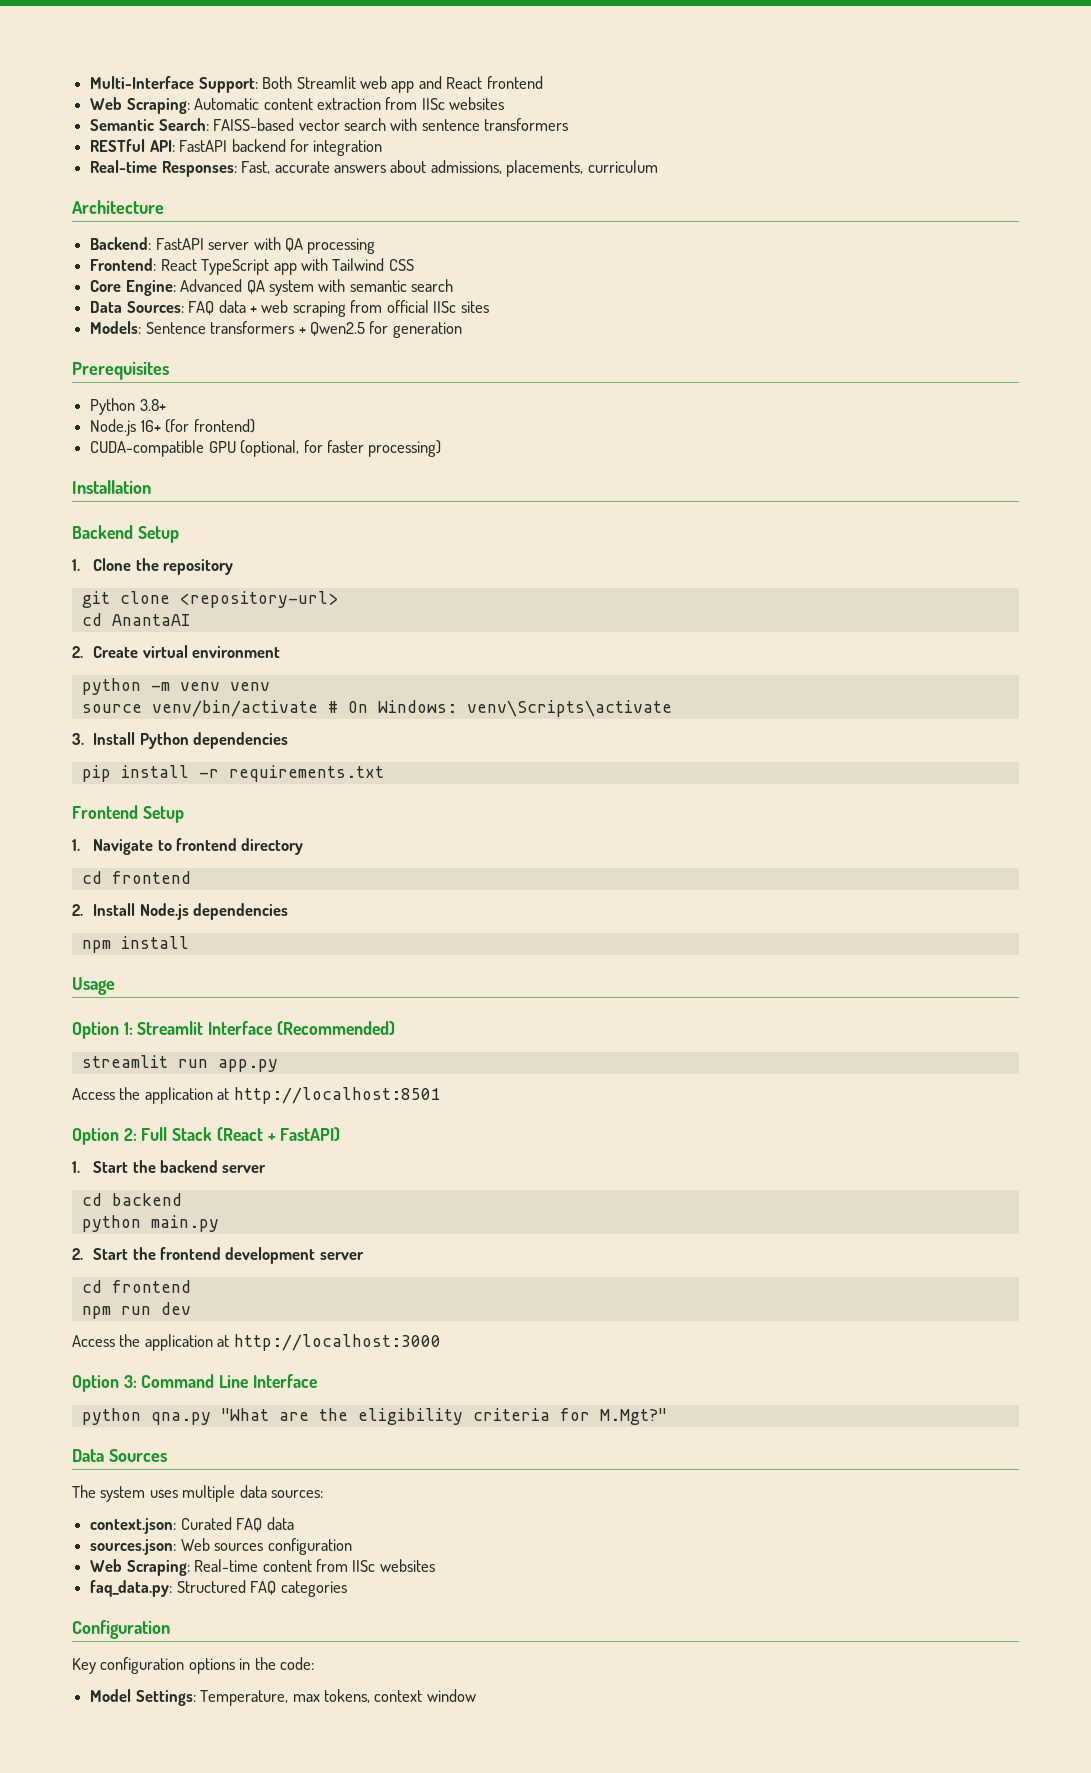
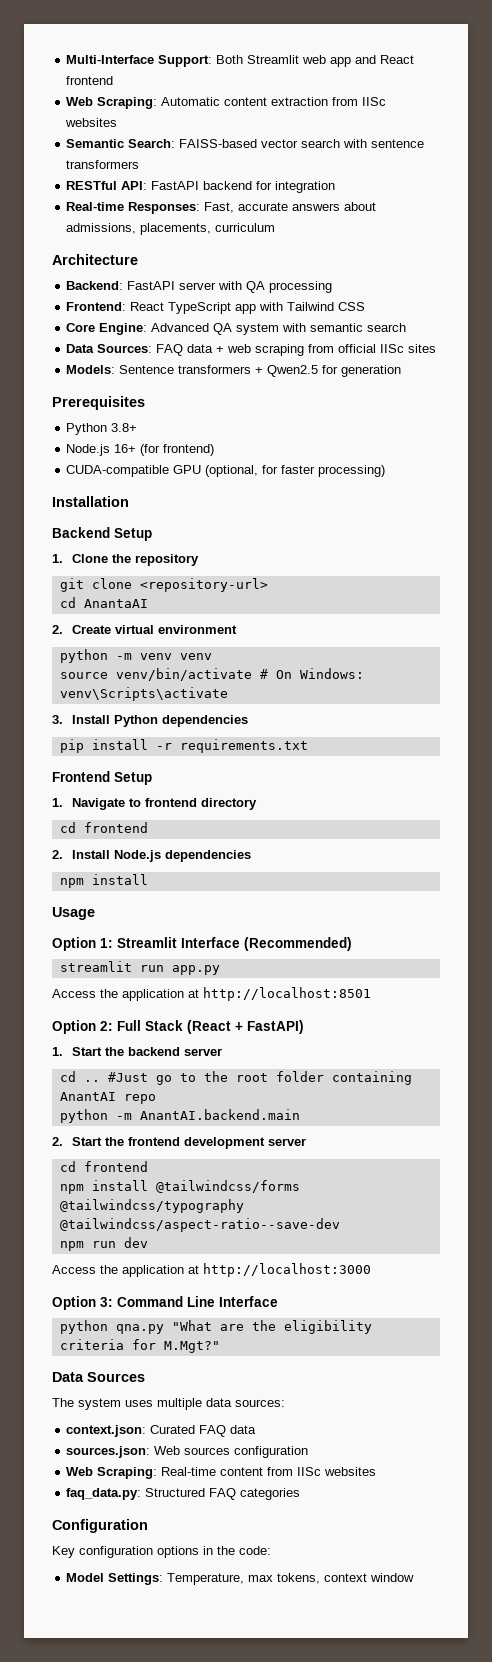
[111,1193,182,1206] [81,1215,219,1232] backend // python main.py -> [83,1071,412,1085] [59,1092,156,1104] [59,1109,300,1123] .. #Just go to the root folder containing AnantAI repo // python -m AnantAI.backend.main
(191, 1286) none -> [59,1180,300,1194] [59,1199,244,1213] [59,1218,340,1232] // npm install @tailwindcss/forms @tailwindcss/typography @tailwindcss/aspect-ratio--save-dev

